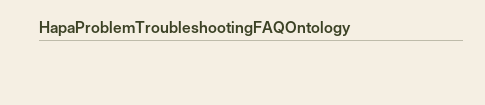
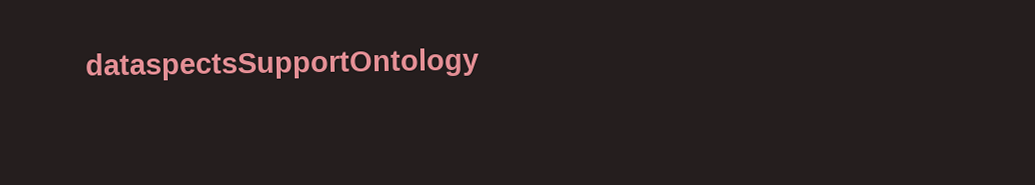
[39,21,351,37] HapaProblemTroubleshootingFAQOntology -> [85,47,479,82] dataspectsSupportOntology

